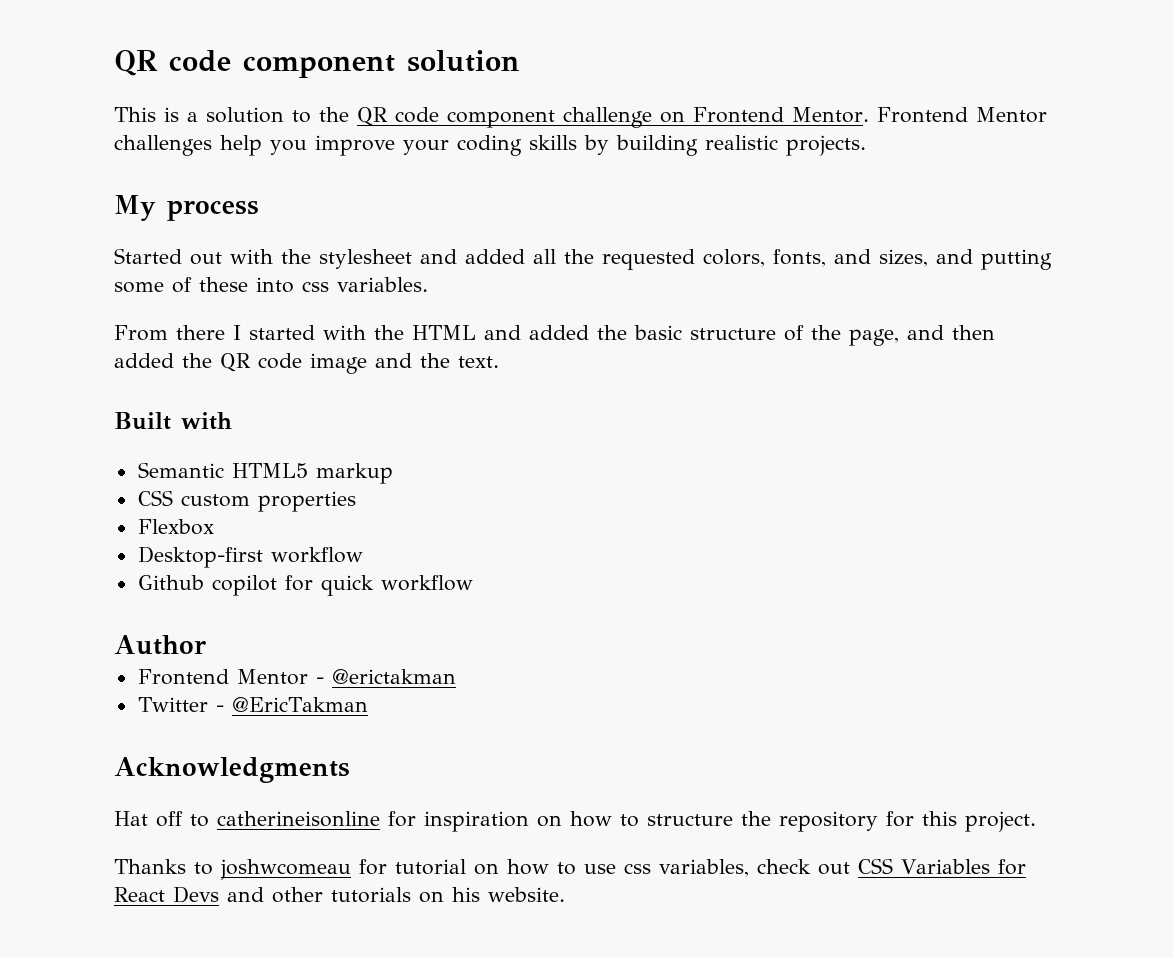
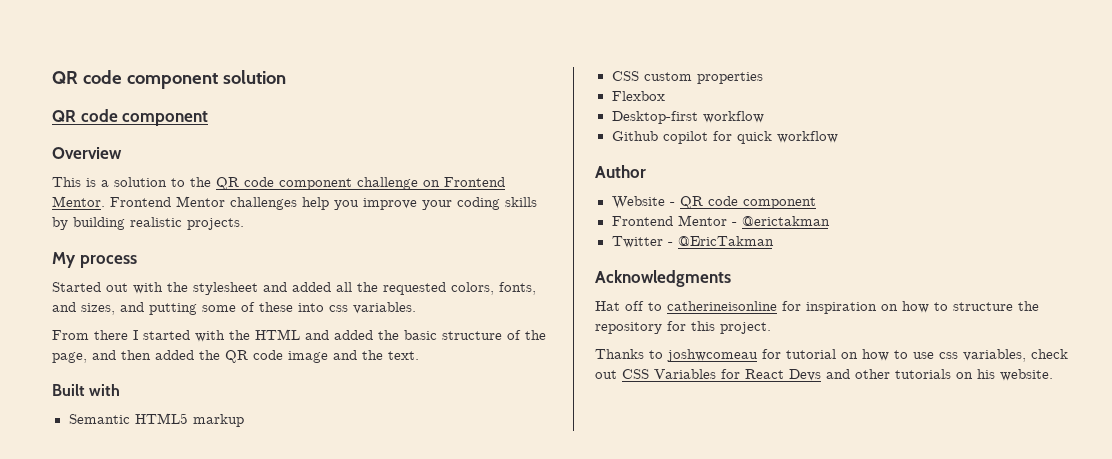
(520, 61) none -> [52,109,209,126] [52,147,122,159] // QR code component // Overview
(206, 645) none -> [611,196,816,209] // Website - QR code component

